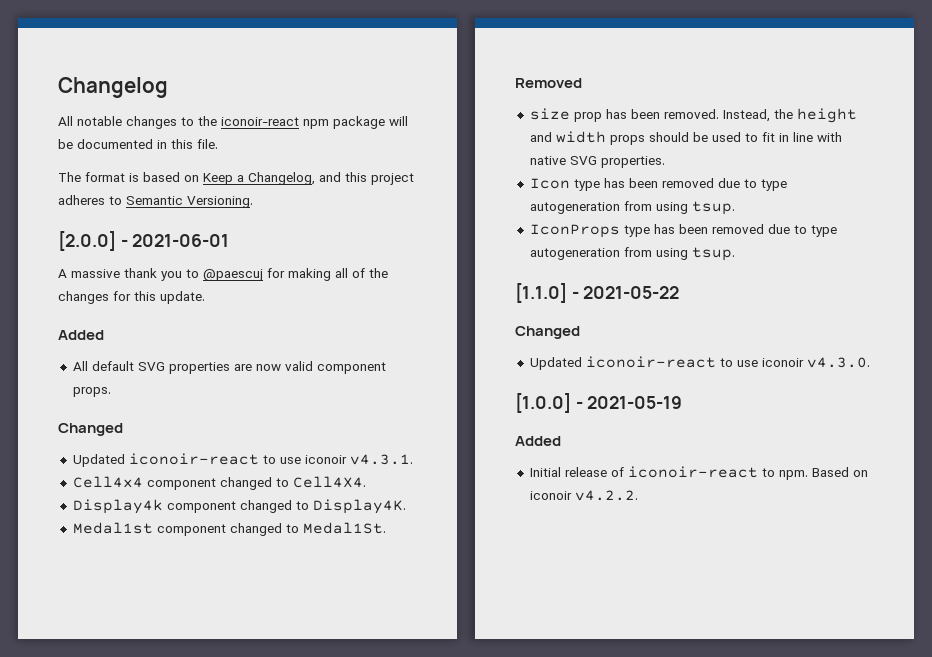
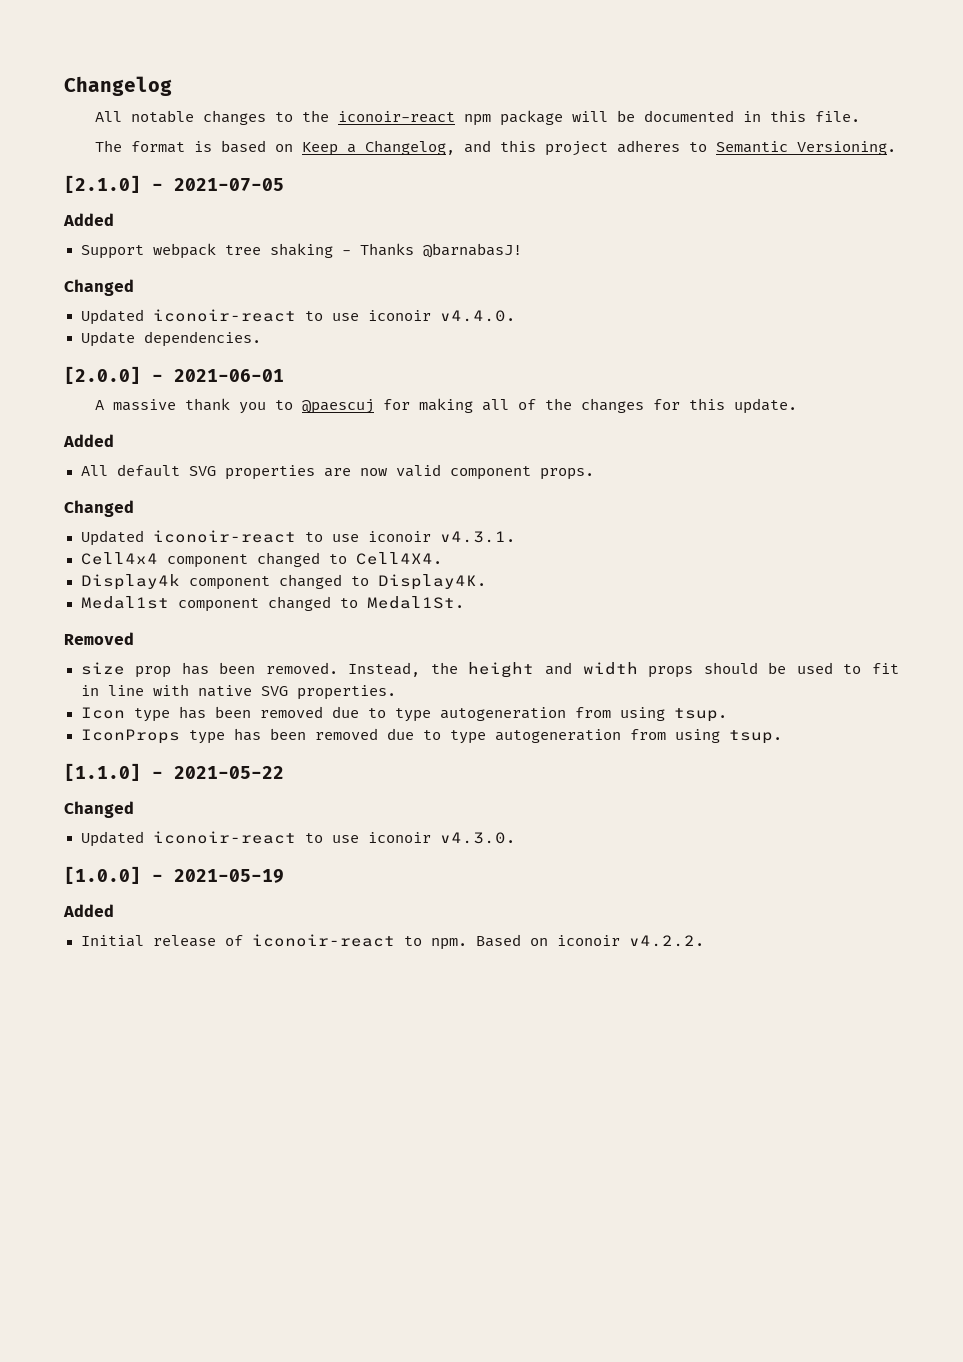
(253, 202) none -> [64,175,284,193] [63,213,114,226] [80,243,522,259] [64,279,134,296] [80,309,515,325] [80,331,261,347] // [2.1.0] - 2021-07-05 // Added // Support webpack tree shaking - Thanks @barnabasJ! // Changed // Updated iconoir-react to use iconoir v4.4.0. // Update dependencies.

